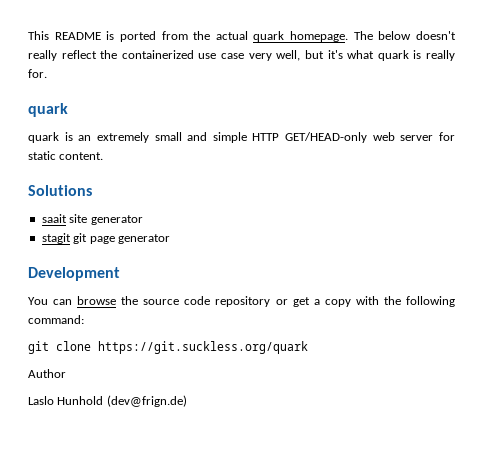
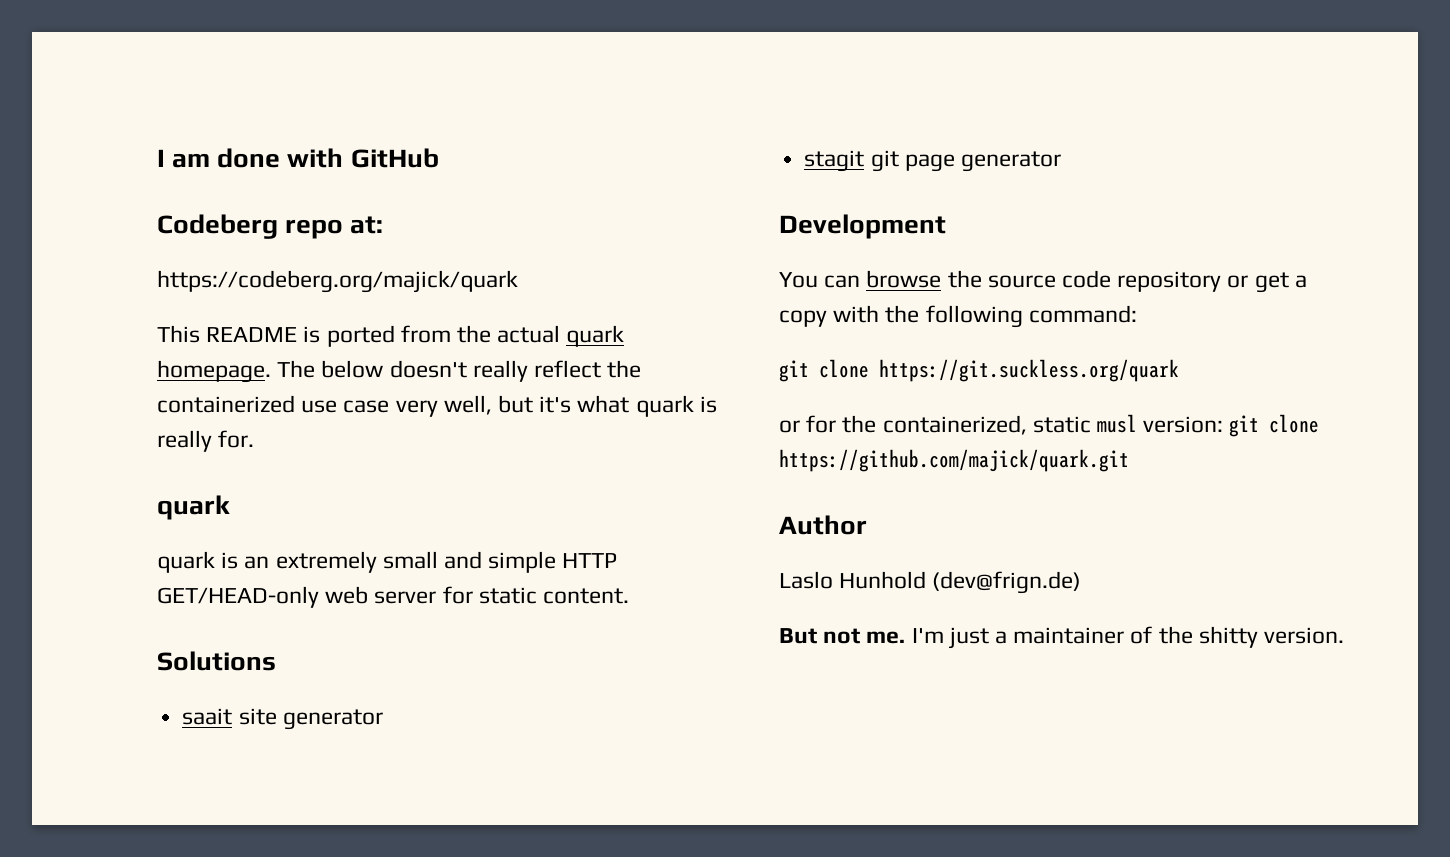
(28, 35) none -> [157,148,439,168] [157,214,384,239] [157,270,518,293] I am done with GitHub // Codeberg repo at: // https://codeberg.org/majick/quark //
[28,369,66,378] [28,395,187,407] Author // Laslo Hunhold (dev@frign.de) -> [779,414,1320,437] [779,449,1129,472] [779,515,867,535] [779,571,1082,594] [779,626,1345,649] or for the containerized, static musl version: git clone https://github.com/majick/quark.git // Author // Laslo Hunhold (dev@frign.de) // But not me. I'm just a maintainer of the shitty version.

